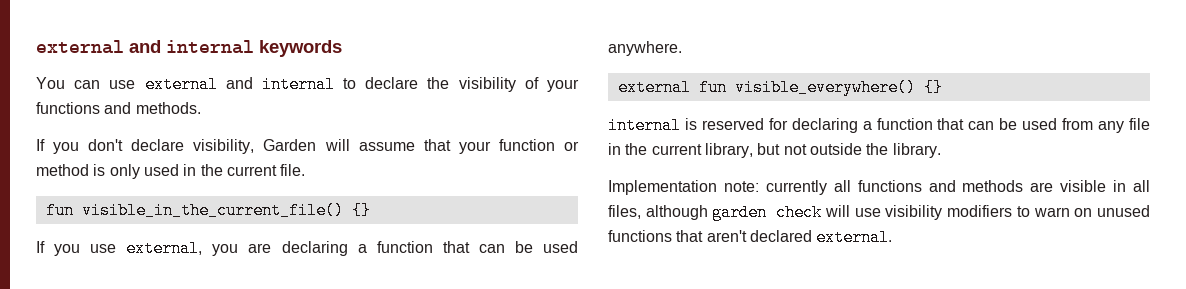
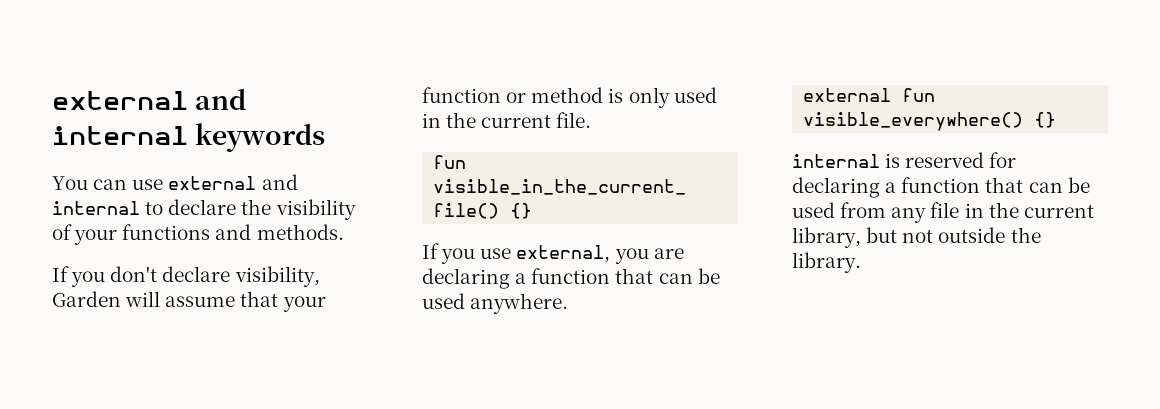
[608,180,1150,195] [608,204,1150,221] [608,229,893,246] // Implementation note: currently all functions and methods are visible in all files, although garden check will use visibility modifiers to warn on unused functions that aren't declared external. -> (861, 262) none

